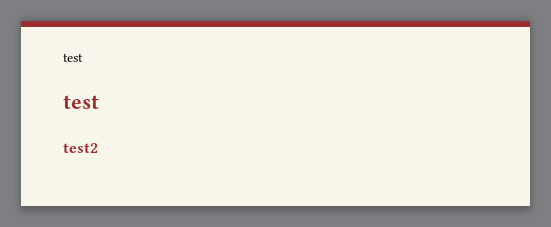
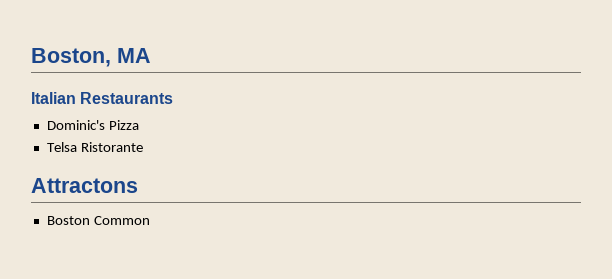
[63,53,83,62] [63,95,99,109] [63,143,98,153] test // test // test2 -> [31,48,151,67] [31,92,174,104] [46,120,139,130] [46,142,143,152] [31,178,138,193] [46,216,150,225] Boston, MA // Italian Restaurants // Dominic's Pizza // Telsa Ristorante // Attractons // Boston Common

